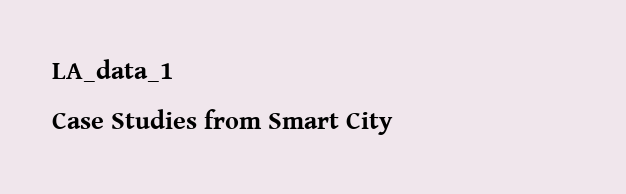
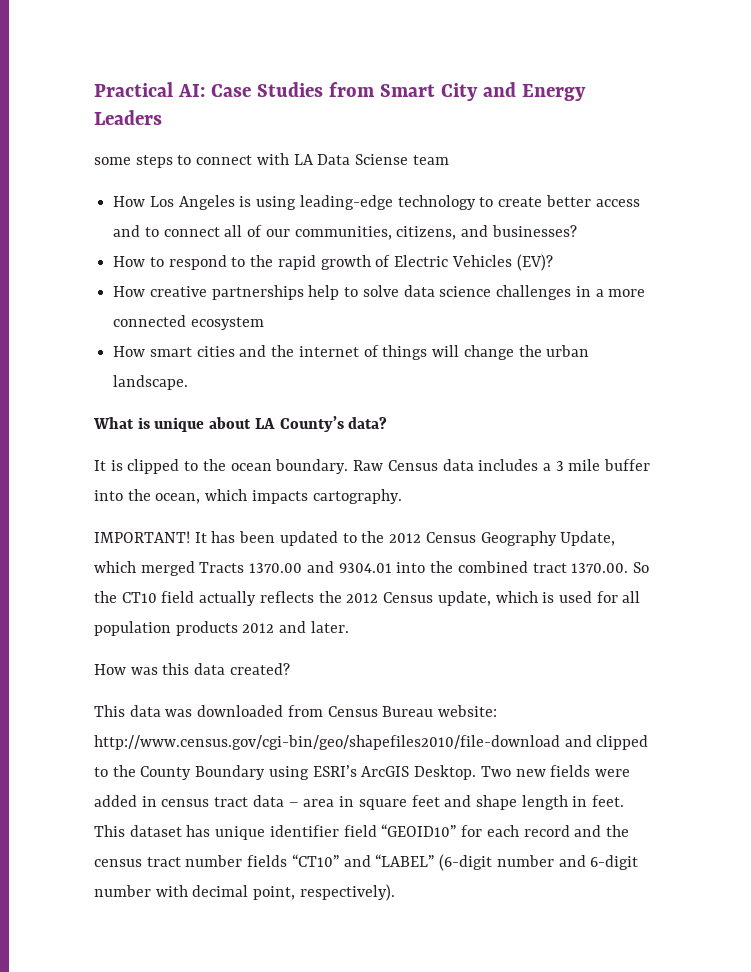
[52,59,173,82] LA_data_1 // -> [94,82,205,97] Practical AI:
(394, 123) none -> [482,82,586,101] [94,110,162,125] [94,153,449,168] [113,195,640,210] [113,225,577,240] [113,254,553,271] [113,285,646,300] [113,315,264,330] [113,345,590,360] [113,375,189,390] [93,416,388,432] [94,459,651,474] [94,489,402,504] [94,531,616,546] [94,561,649,576] [94,591,641,606] [94,621,349,636] [94,663,290,675] [94,705,498,717] [94,735,649,750] [94,765,630,780] [94,795,625,810] [94,824,629,840] [94,854,639,871] [94,884,395,901] and Energy Leaders // some steps to connect with LA Data Sciense team // How Los Angeles is using leading-edge technology to create better access and to connect all of our communities, citizens, and businesses? // How to respond to the rapid growth of Electric Vehicles (EV)? // How creative partnerships help to solve data science challenges in a more connected ecosystem // How smart cities and the internet of things will change the urban landscape. // What is unique about LA County’s data? // It is clipped to the ocean boundary. Raw Census data includes a 3 mile buffer into the ocean, which impacts cartography. // IMPORTANT! It has been updated to the 2012 Census Geography Update, which merged Tracts 1370.00 and 9304.01 into the combined tract 1370.00. So the CT10 field actually reflects the 2012 Census update, which is used for all population products 2012 and later. // How was this data created? // This data was downloaded from Census Bureau website: http://www.census.gov/cgi-bin/geo/shapefiles2010/file-download and clipped to the County Boundary using ESRI’s ArcGIS Desktop. Two new fields were added in census tract data – area in square feet and shape length in feet. This dataset has unique identifier field “GEOID10” for each record and the census tract number fields “CT10” and “LABEL” (6-digit number and 6-digit number with decimal point, respectively).

